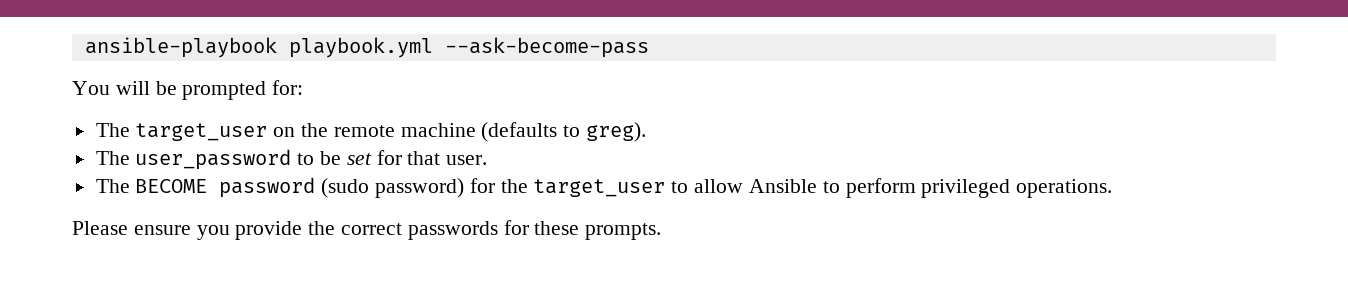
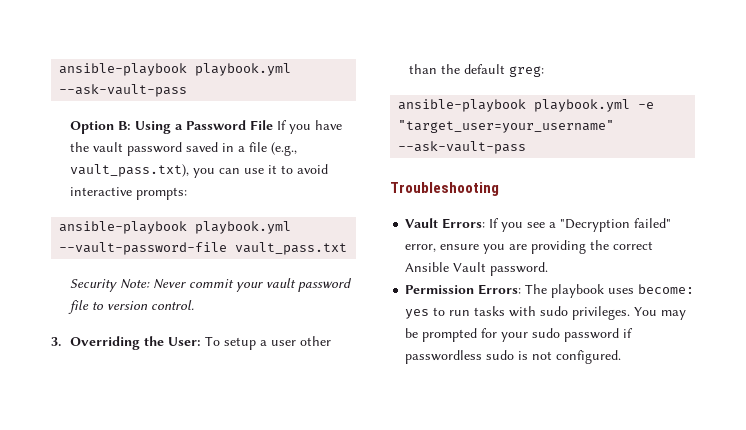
[84,37,649,58] [72,80,304,100] [95,122,647,142] [95,149,488,170] [95,177,1113,198] [72,220,662,240] ansible-playbook playbook.yml --ask-become-pass // You will be prompted for: // The target_user on the remote machine (defaults to greg). // The user_password to be set for that user. // The BECOME password (sudo password) for the target_user to allow Ansible to perform privileged operations. // Please ensure you provide the correct passwords for these prompts. -> [59,63,292,76] [59,84,188,97] [69,120,342,134] [69,142,297,156] [69,164,328,178] [69,187,187,200] [59,221,292,234] [59,242,348,255] [69,278,352,292] [67,300,194,314] [51,336,331,350] [408,64,544,77] [398,99,655,112] [398,120,615,133] [398,141,527,154] [390,182,499,196] [405,218,672,232] [405,240,654,254] [405,262,549,276] [405,284,695,298] [405,306,687,320] [405,328,634,342] [405,350,622,364] ansible-playbook playbook.yml --ask-vault-pass // Option B: Using a Password File If you have the vault password saved in a file (e.g., vault_pass.txt), you can use it to avoid interactive prompts: // ansible-playbook playbook.yml --vault-password-file vault_pass.txt // Security Note: Never commit your vault password file to version control. // 3. Overriding the User: To setup a user other than the default greg: // ansible-playbook playbook.yml -e "target_user=your_username" --ask-vault-pass // Troubleshooting // Vault Errors: If you see a "Decryption failed" error, ensure you are providing the correct Ansible Vault password. // Permission Errors: The playbook uses become: yes to run tasks with sudo privileges. You may be prompted for your sudo password if passwordless sudo is not configured.

